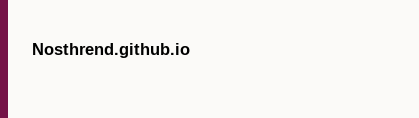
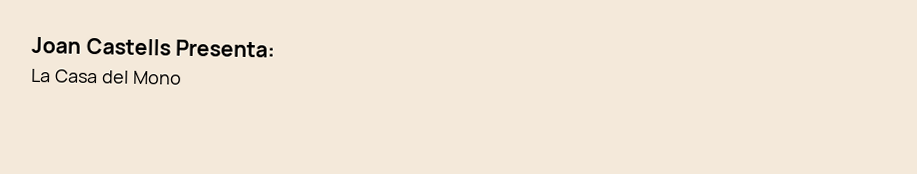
[32,43,190,58] Nosthrend.github.io -> [31,36,276,58] [31,68,182,85] Joan Castells Presenta: // La Casa del Mono

